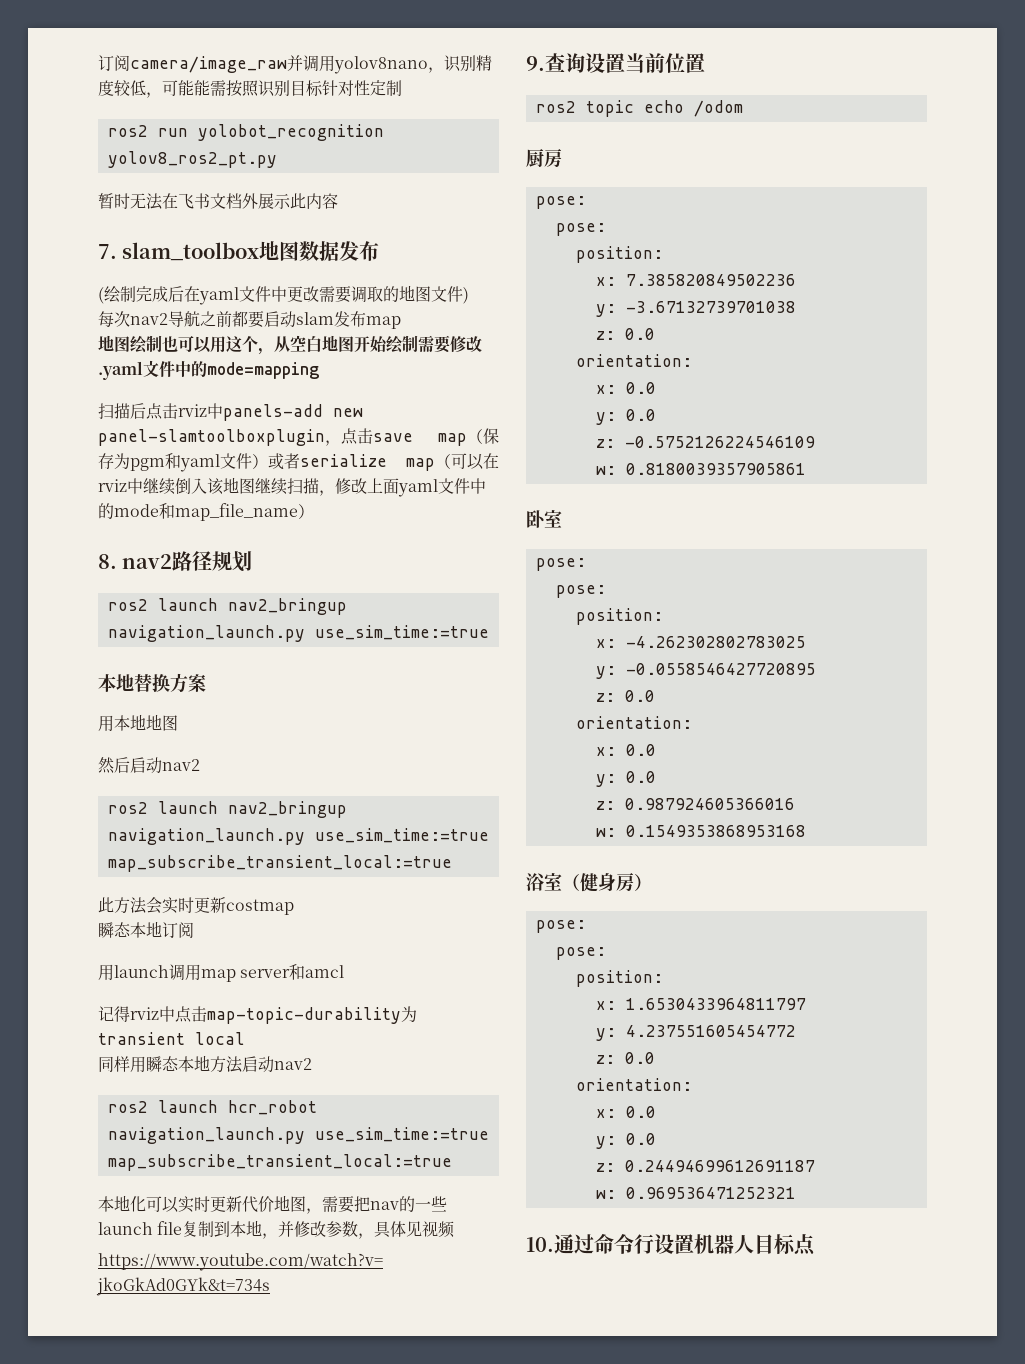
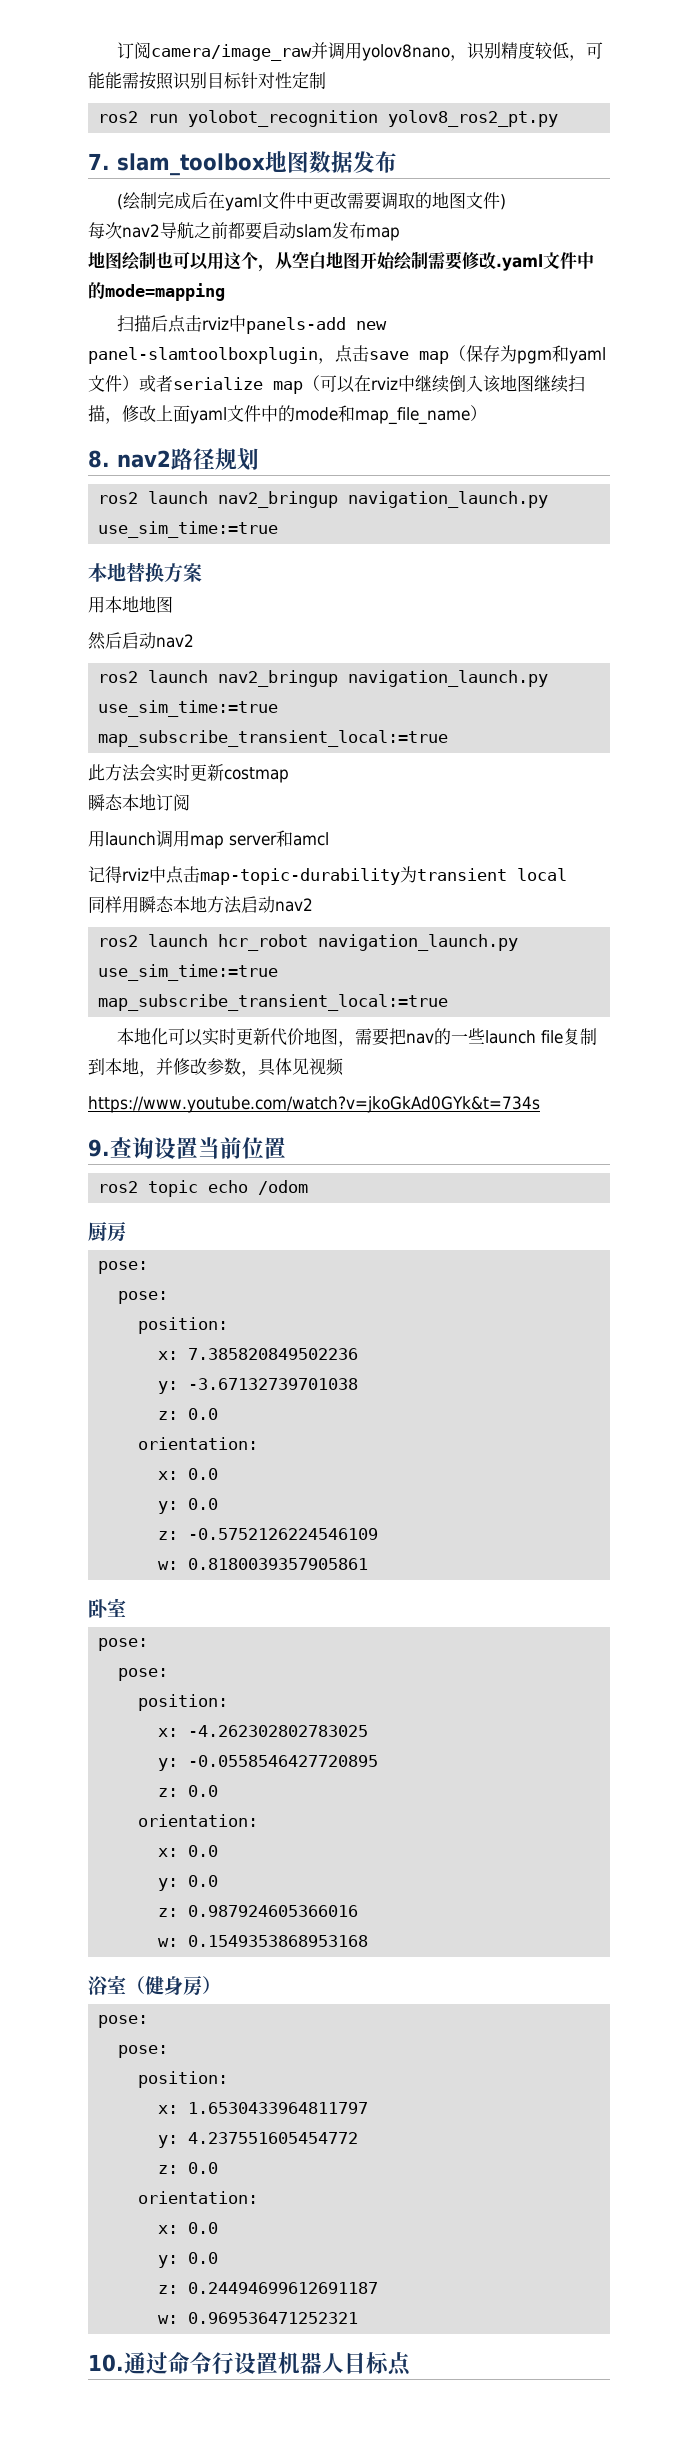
[98,193,338,210] // 暂时无法在飞书文档外展示此内容 -> (559, 118) none

